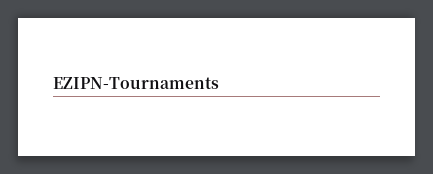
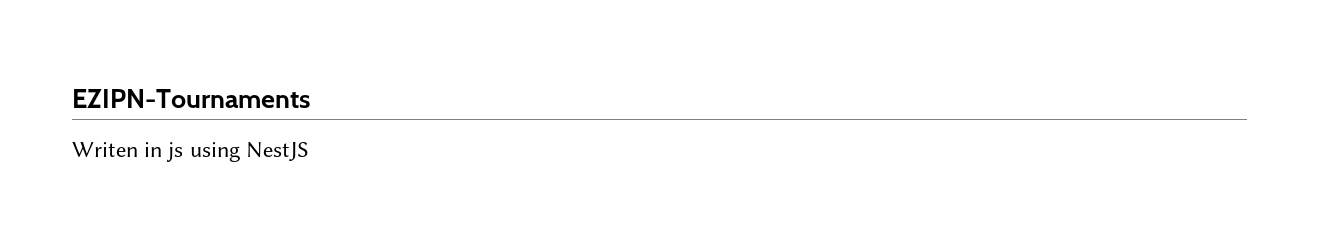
(219, 83) none -> [72,142,309,162] // Writen in js using NestJS

